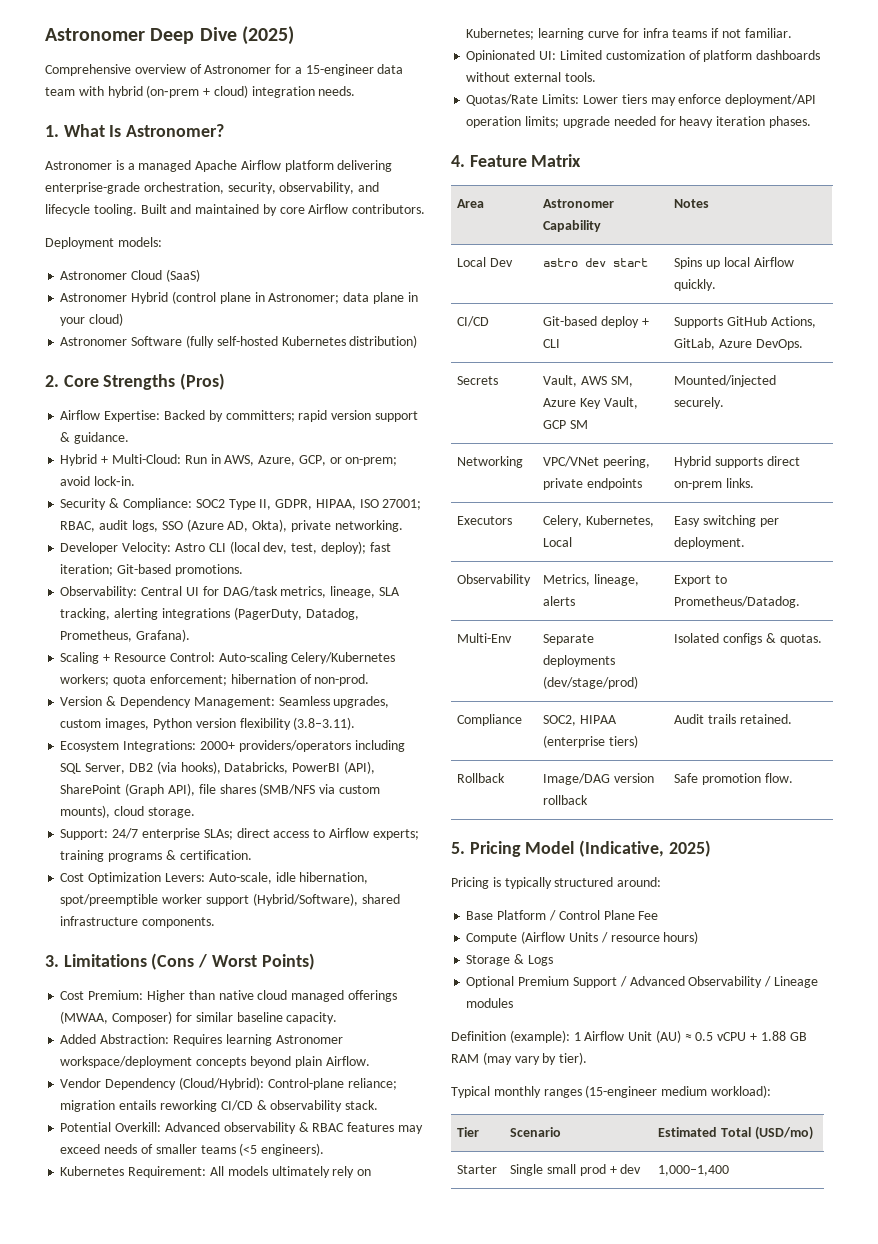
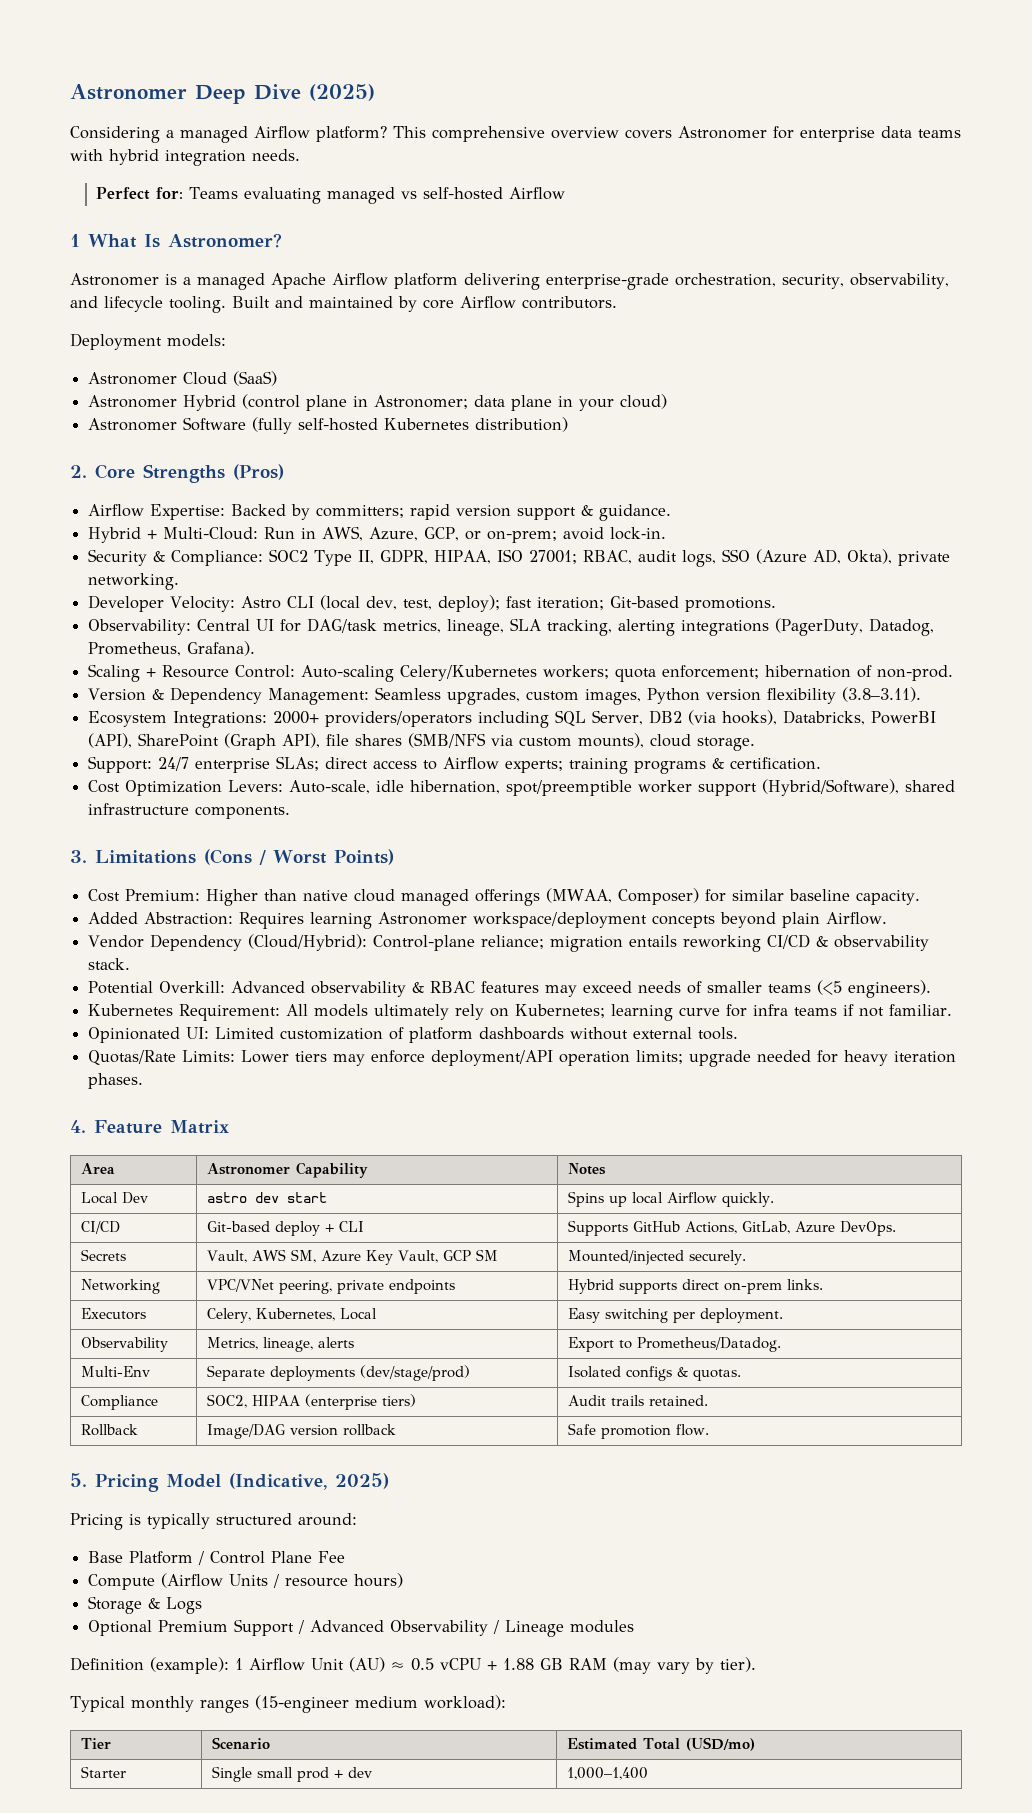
[45,64,404,76] [45,85,356,98] [45,125,59,137] Comprehensive overview of Astronomer for a 15-engineer data team with hybrid (on‑prem + cloud) integration needs. // 1. -> [70,126,961,143] [70,149,300,166] [96,187,566,204] [70,234,80,247] Considering a managed Airflow platform? This comprehensive overview covers Astronomer for enterprise data teams with hybrid integration needs. // Perfect for: Teams evaluating managed vs self-hosted Airflow // 1

